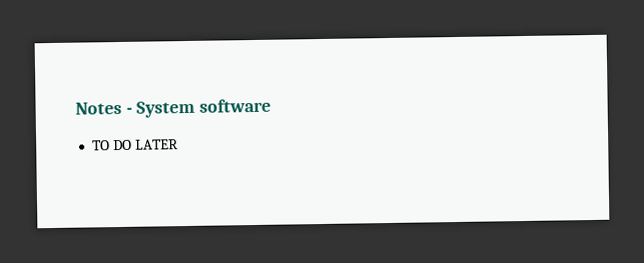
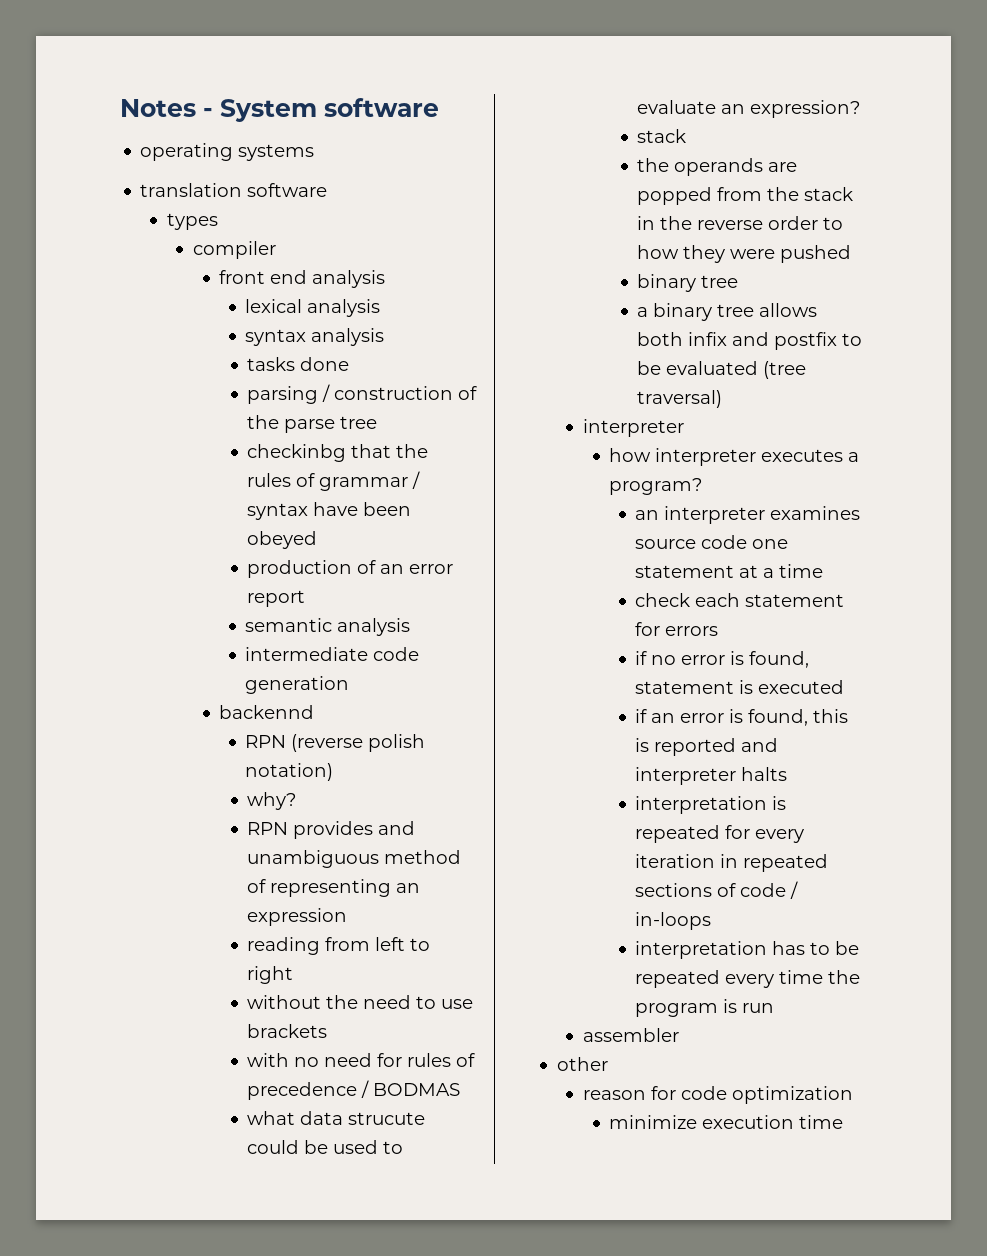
[91,139,179,151] TO DO LATER -> [140,143,315,161] [140,183,328,197] [166,213,218,230] [192,241,276,259] [219,270,386,288] [245,299,381,317] [245,328,385,346] [247,357,350,371] [247,384,478,404] [247,415,378,433] [247,444,429,462] [247,471,421,491] [247,502,412,520] [247,531,318,549] [247,560,454,578] [247,590,306,607] [245,618,411,636] [245,647,420,661] [245,676,350,694] [219,705,315,719] [245,734,426,752] [245,763,334,781] [247,792,297,810] [247,821,416,839] [247,850,462,868] [247,879,421,897] [247,908,348,926] [247,937,431,955] [247,966,294,984] [247,995,474,1009] [247,1024,328,1038] [247,1053,476,1067] [247,1080,461,1100] [247,1111,426,1125] [247,1140,404,1154] [637,100,861,118] [637,129,687,143] [637,158,798,176] [637,187,854,205] [637,216,844,230] [637,245,852,263] [637,274,739,292] [637,303,818,321] [637,332,863,350] [637,361,807,379] [637,390,723,408] [582,419,684,437] [609,448,860,466] [609,478,703,495] [635,506,861,524] [635,535,789,549] [635,564,824,578] [635,593,845,607] [635,622,719,636] [635,651,810,668] [635,680,845,694] [635,709,849,726] [635,738,779,756] [635,767,788,785] [635,796,787,814] [635,825,805,843] [635,854,829,872] [635,881,799,899] [635,912,712,930] [635,941,860,959] [635,970,861,988] [635,999,775,1017] [582,1028,679,1042] [556,1057,608,1071] [582,1086,853,1104] [609,1115,844,1129] operating systems // translation software // types // compiler // front end analysis // lexical analysis // syntax analysis // tasks done // parsing / construction of the parse tree // checkinbg that the rules of grammar / syntax have been obeyed // production of an error report // semantic analysis // intermediate code generation // backennd // RPN (reverse polish notation) // why? // RPN provides and unambiguous method of representing an expression // reading from left to right // without the need to use brackets // with no need for rules of precedence / BODMAS // what data strucute could be used to evaluate an expression? // stack // the operands are popped from the stack in the reverse order to how they were pushed // binary tree // a binary tree allows both infix and postfix to be evaluated (tree traversal) // interpreter // how interpreter executes a program? // an interpreter examines source code one statement at a time // check each statement for errors // if no error is found, statement is executed // if an error is found, this is reported and interpreter halts // interpretation is repeated for every iteration in repeated sections of code / in-loops // interpretation has to be repeated every time the program is run // assembler // other // reason for code optimization // minimize execution time

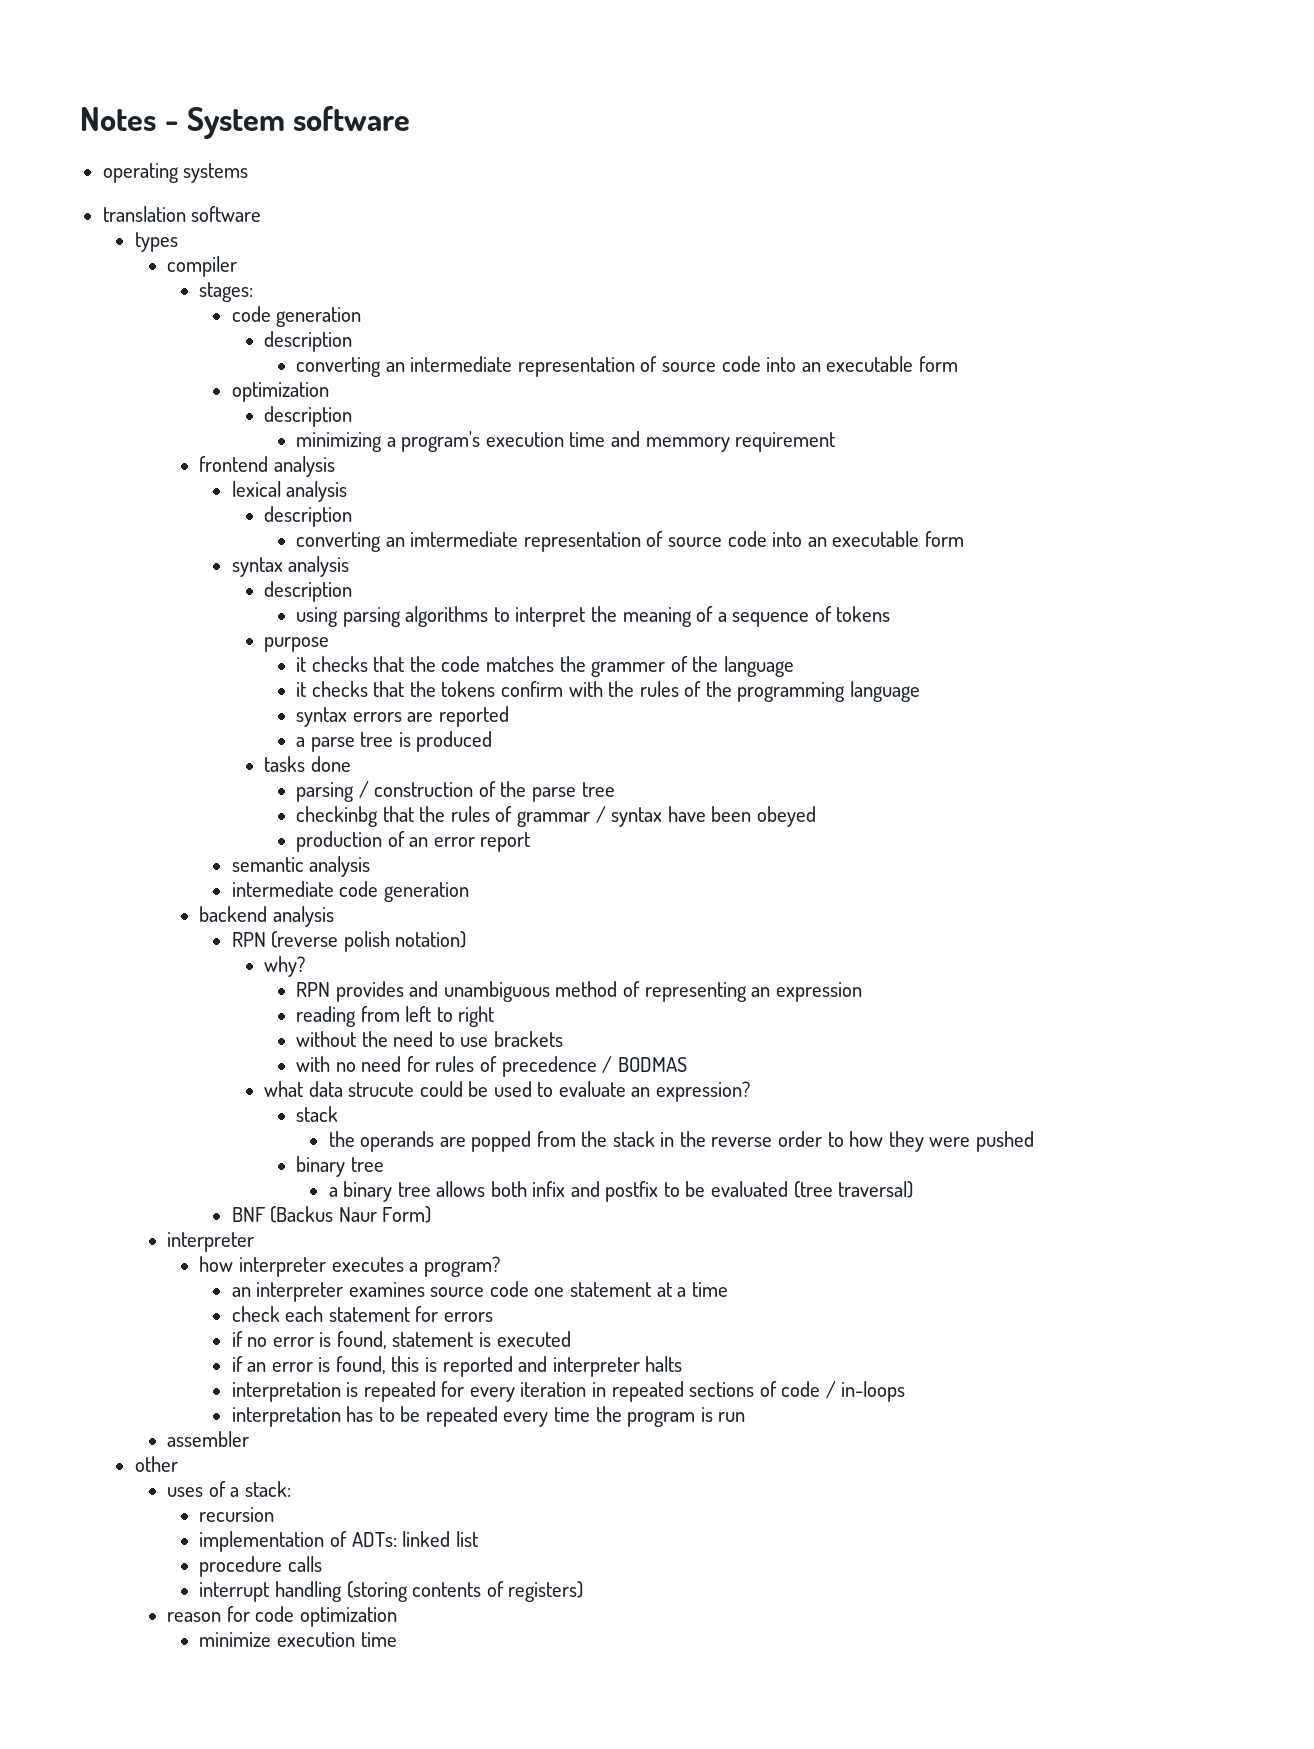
[219,270,386,288] [245,299,381,317] [245,328,385,346] front end analysis // lexical analysis // syntax analysis -> [199,282,254,302] [231,306,362,327] [264,331,353,352] [296,356,958,377] [231,382,329,402] [264,406,353,427] [296,431,836,452] [199,456,335,477] [231,481,348,502] [264,506,353,527] [296,531,964,552] [231,556,350,577] [264,581,353,602] [296,606,891,627] [264,637,330,652] [296,656,794,677] [296,681,920,702] [296,706,509,727] [296,731,493,752] stages: // code generation // description // converting an intermediate representation of source code into an executable form // optimization // description // minimizing a program's execution time and memmory requirement // frontend analysis // lexical analysis // description // converting an imtermediate representation of source code into an executable form // syntax analysis // description // using parsing algorithms to interpret the meaning of a sequence of tokens // purpose // it checks that the code matches the grammer of the language // it checks that the tokens confirm with the rules of the programming language // syntax errors are reported // a parse tree is produced
[219,705,315,719] backennd -> [199,906,334,927] backend analysis
(723, 399) none -> [231,1206,432,1223] // BNF (Backus Naur Form)
(608, 1064) none -> [167,1481,291,1497] [199,1507,275,1522] [199,1531,478,1552] [199,1556,322,1577] [199,1581,584,1602] // uses of a stack: // recursion // implementation of ADTs: linked list // procedure calls // interrupt handling (storing contents of registers)

